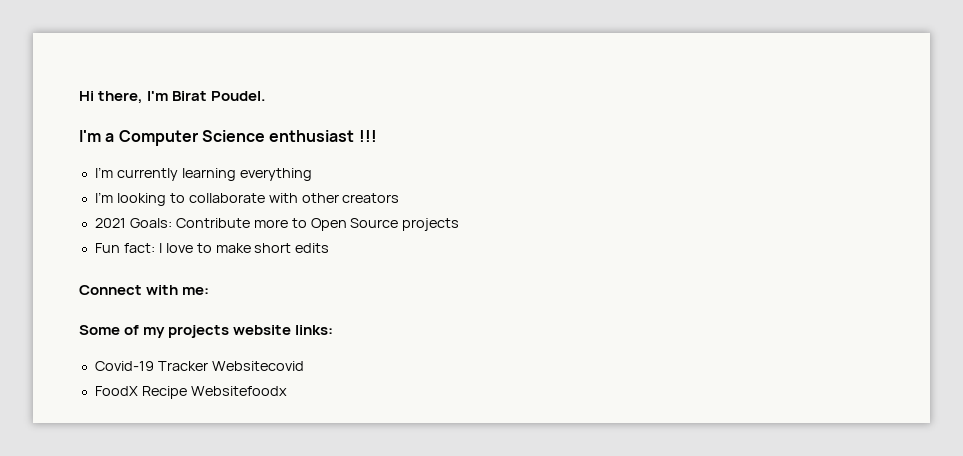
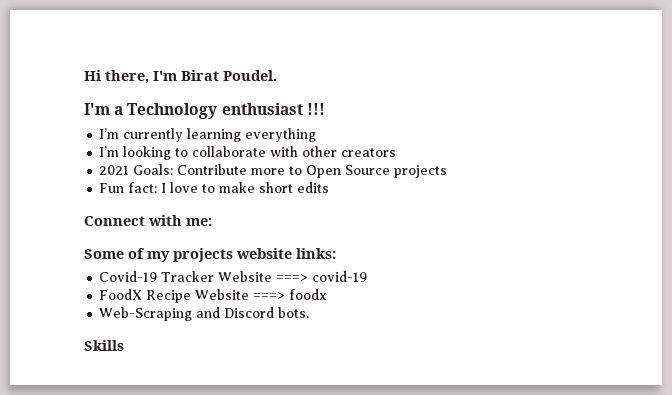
[118,130,265,146] Computer Science -> [127,103,218,119] Technology
[211,361,304,371] Websitecovid -> [218,271,368,282] Website ===> covid-19
[190,386,287,396] Websitefoodx -> [195,289,328,300] [99,307,310,321] [84,340,124,351] Website ===> foodx // Web-Scraping and Discord bots. // Skills

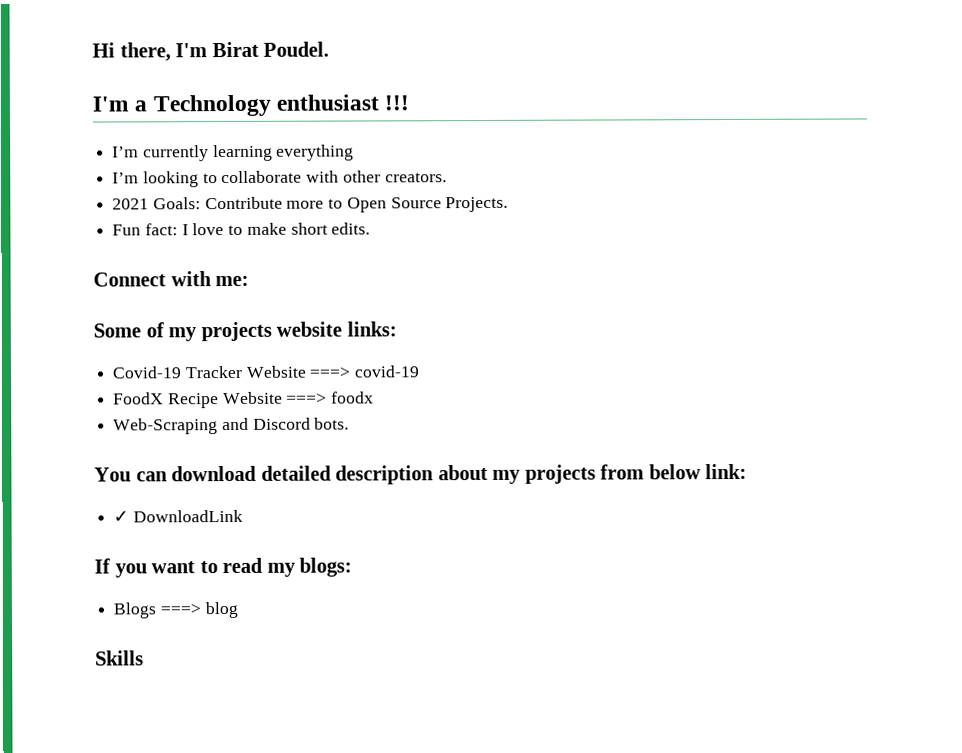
[341,148,397,157] creators -> [384,172,447,183] creators.
[394,165,448,178] projects -> [445,196,509,213] Projects.
[297,182,330,193] edits -> [331,222,371,235] edits.
(310, 312) none -> [94,463,748,485] [113,509,243,523] [94,557,353,578] [113,601,238,619] // You can download detailed description about my projects from below link: // ✓ DownloadLink // If you want to read my blogs: // Blogs ===> blog

